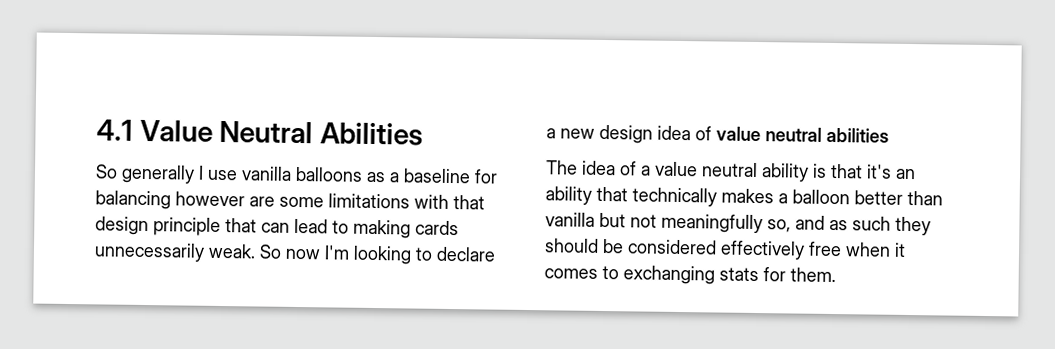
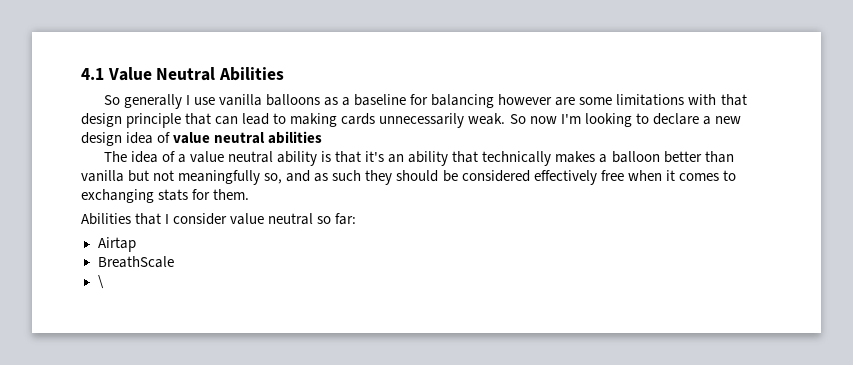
(836, 275) none -> [81,213,357,225] [97,237,136,252] [97,256,174,268] [97,275,104,289] // Abilities that I consider value neutral so far: // Airtap // BreathScale // \

